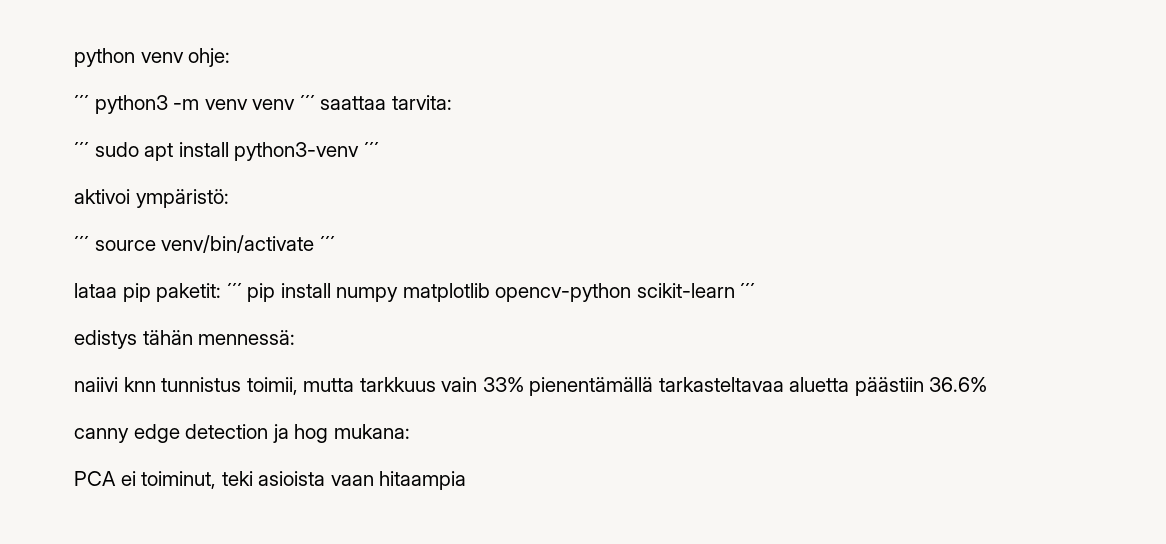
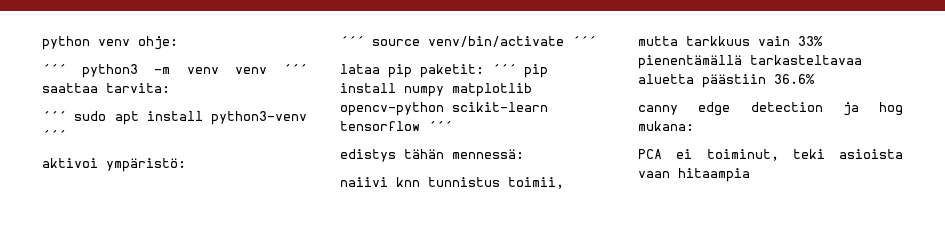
(735, 290) none -> [340,121,420,131] tensorflow

